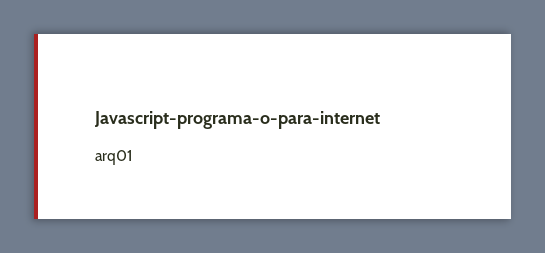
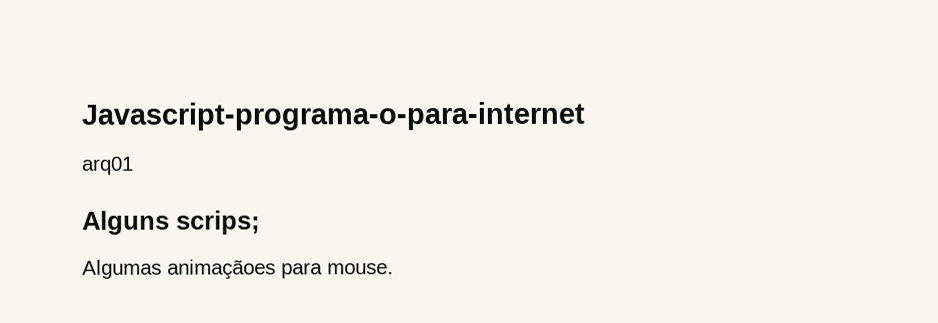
(133, 157) none -> [82,210,260,235] [82,259,394,280] // Alguns scrips; // Algumas animaçãoes para mouse.

